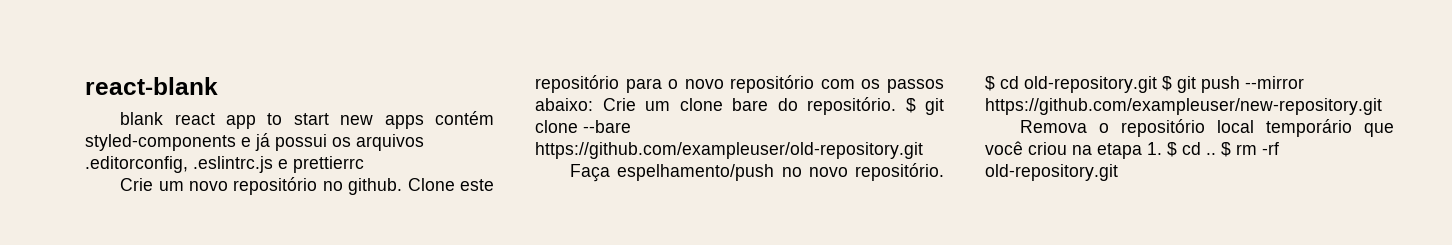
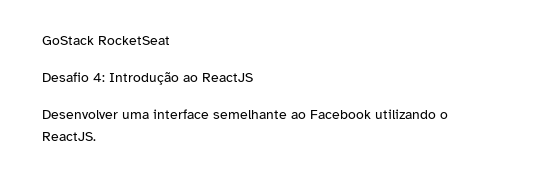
[85,77,218,95] [120,111,494,129] [85,133,424,151] [85,156,364,173] [120,177,494,195] [535,75,944,93] [535,97,944,115] [535,120,631,133] [535,142,923,159] [570,163,944,182] [985,76,1304,93] [985,98,1382,115] [1020,119,1394,137] [985,141,1279,159] [985,164,1118,181] react-blank // blank react app to start new apps contém styled-components e já possui os arquivos .editorconfig, .eslintrc.js e prettierrc // Crie um novo repositório no github. Clone este repositório para o novo repositório com os passos abaixo: Crie um clone bare do repositório. $ git clone --bare https://github.com/exampleuser/old-repository.git // Faça espelhamento/push no novo repositório. $ cd old-repository.git $ git push --mirror https://github.com/exampleuser/new-repository.git // Remova o repositório local temporário que você criou na etapa 1. $ cd .. $ rm -rf old-repository.git -> [42,36,170,45] [42,72,253,85] [42,109,448,119] [42,132,96,141] GoStack RocketSeat // Desafio 4: Introdução ao ReactJS // Desenvolver uma interface semelhante ao Facebook utilizando o ReactJS.

